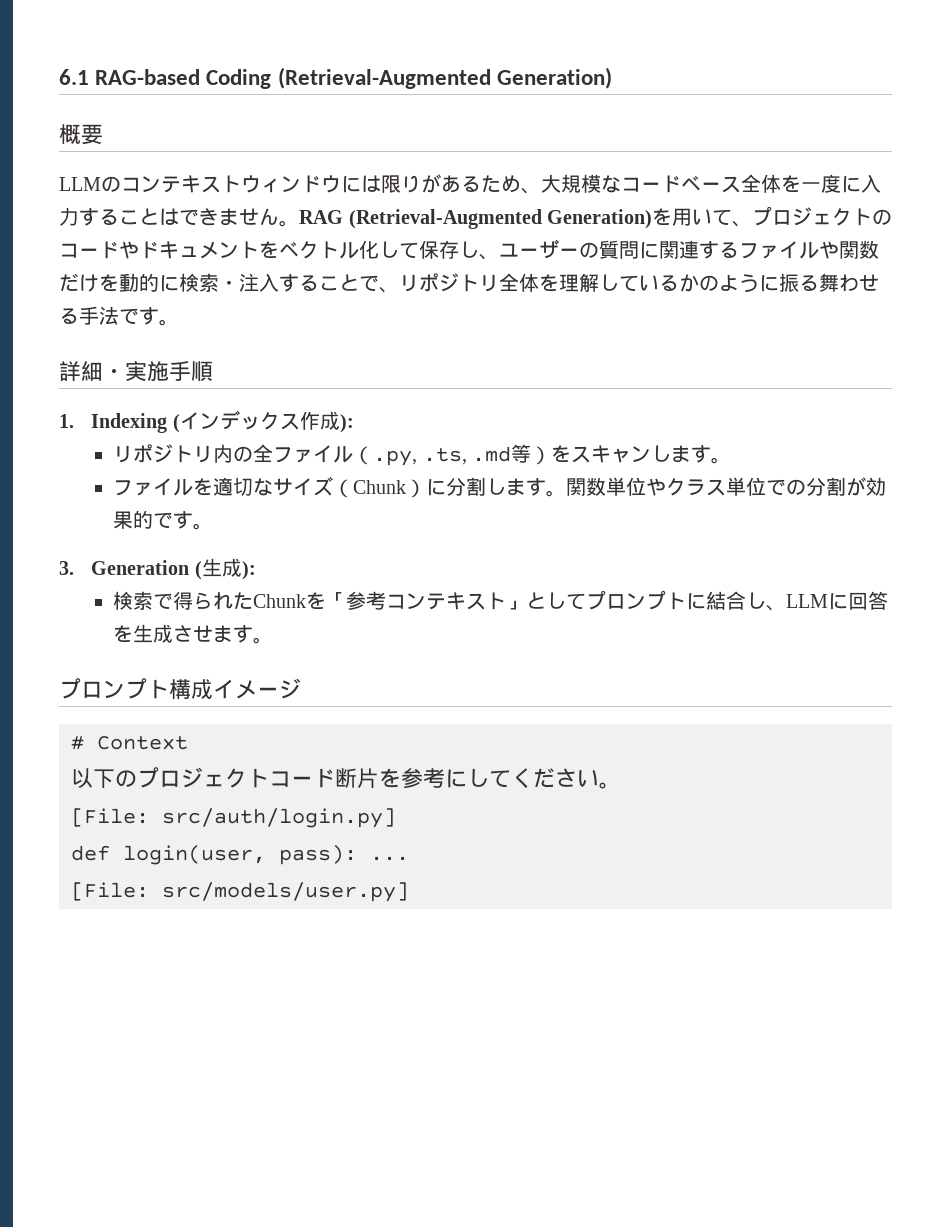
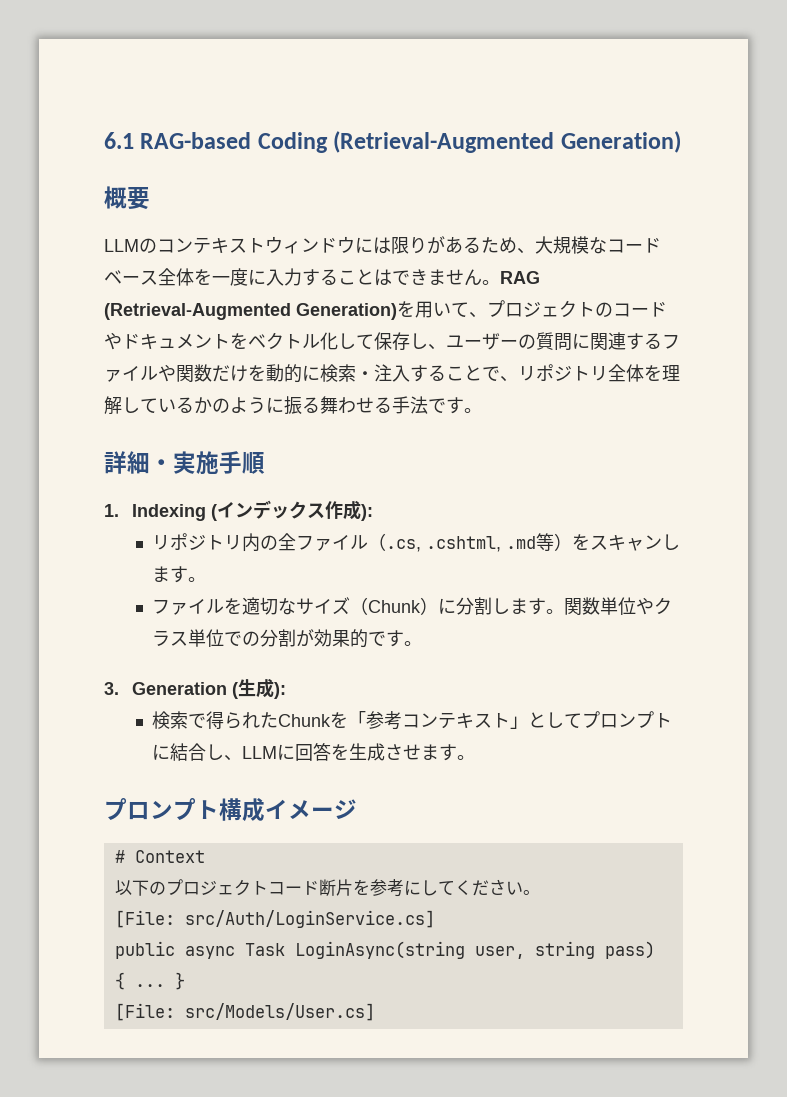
[373,448,467,466] .py, .ts, -> [386,536,502,552] .cs, .cshtml,
[162,808,396,828] [71,845,357,865] src/auth/login.py] // def login(user, pass): -> [184,910,435,928] [114,941,655,959] [114,972,125,990] src/Auth/LoginService.cs] // public async Task LoginAsync(string user, string pass) {
[71,882,409,902] // [File: src/models/user.py] -> [174,972,185,990] [114,1003,375,1021] } // [File: src/Models/User.cs]

